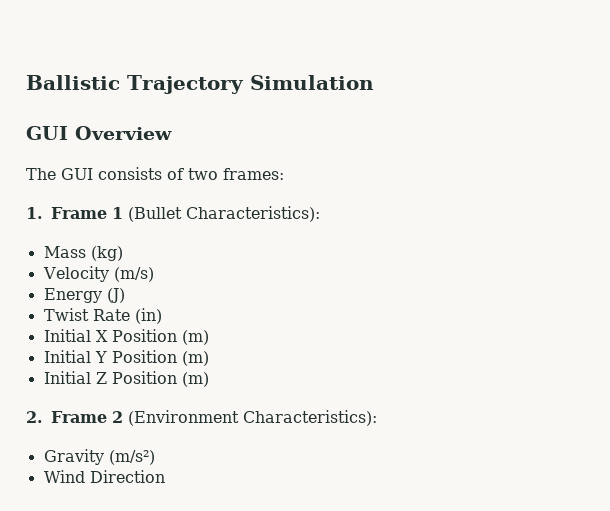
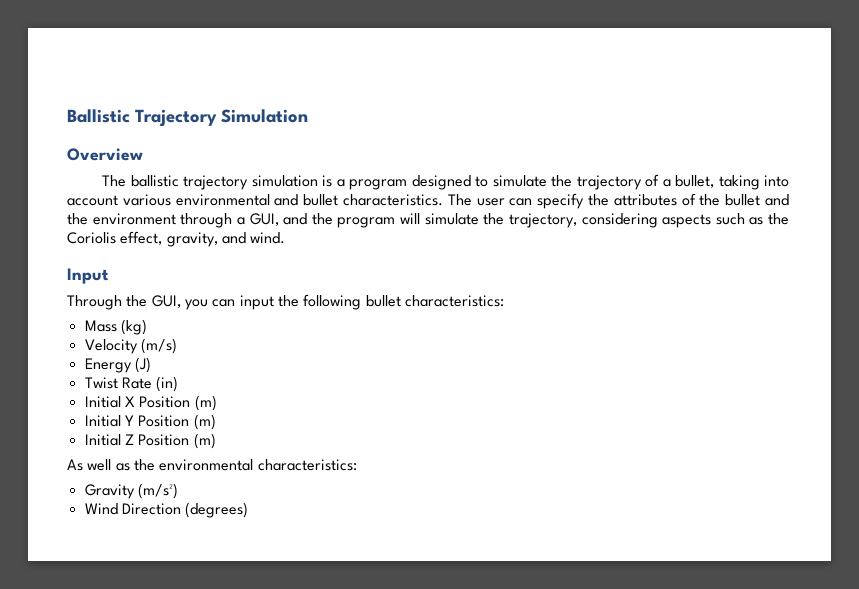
[26,126,68,140] GUI -> (308, 116) none
[61,167,284,180] [26,206,320,222] GUI consists of two frames: // 1. Frame 1 (Bullet Characteristics): -> [130,174,789,190] [67,193,789,209] [67,213,789,228] [67,231,286,247] [67,268,109,284] [67,294,504,310] ballistic trajectory simulation is a program designed to simulate the trajectory of a bullet, taking into account various environmental and bullet characteristics. The user can specify the attributes of the bullet and the environment through a GUI, and the program will simulate the trajectory, considering aspects such as the Coriolis effect, gravity, and wind. // Input // Through the GUI, you can input the following bullet characteristics:
[26,410,377,426] 2. Frame 2 (Environment Characteristics): -> [67,459,357,471] As well as the environmental characteristics:
(165, 476) none -> [185,502,249,518] (degrees)

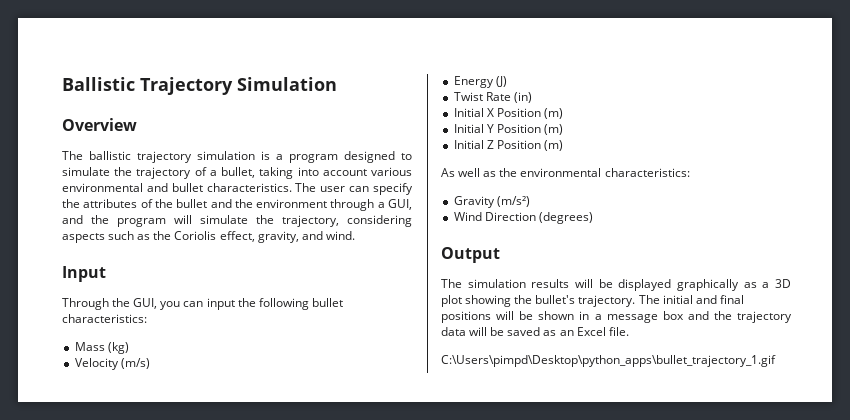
(249, 510) none -> [441,247,500,263] [441,279,791,291] [441,295,744,307] [441,311,792,323] [441,327,629,336] [441,355,776,367] // Output // The simulation results will be displayed graphically as a 3D plot showing the bullet's trajectory. The initial and final positions will be shown in a message box and the trajectory data will be saved as an Excel file. // C:\Users\pimpd\Desktop\python_apps\bullet_trajectory_1.gif

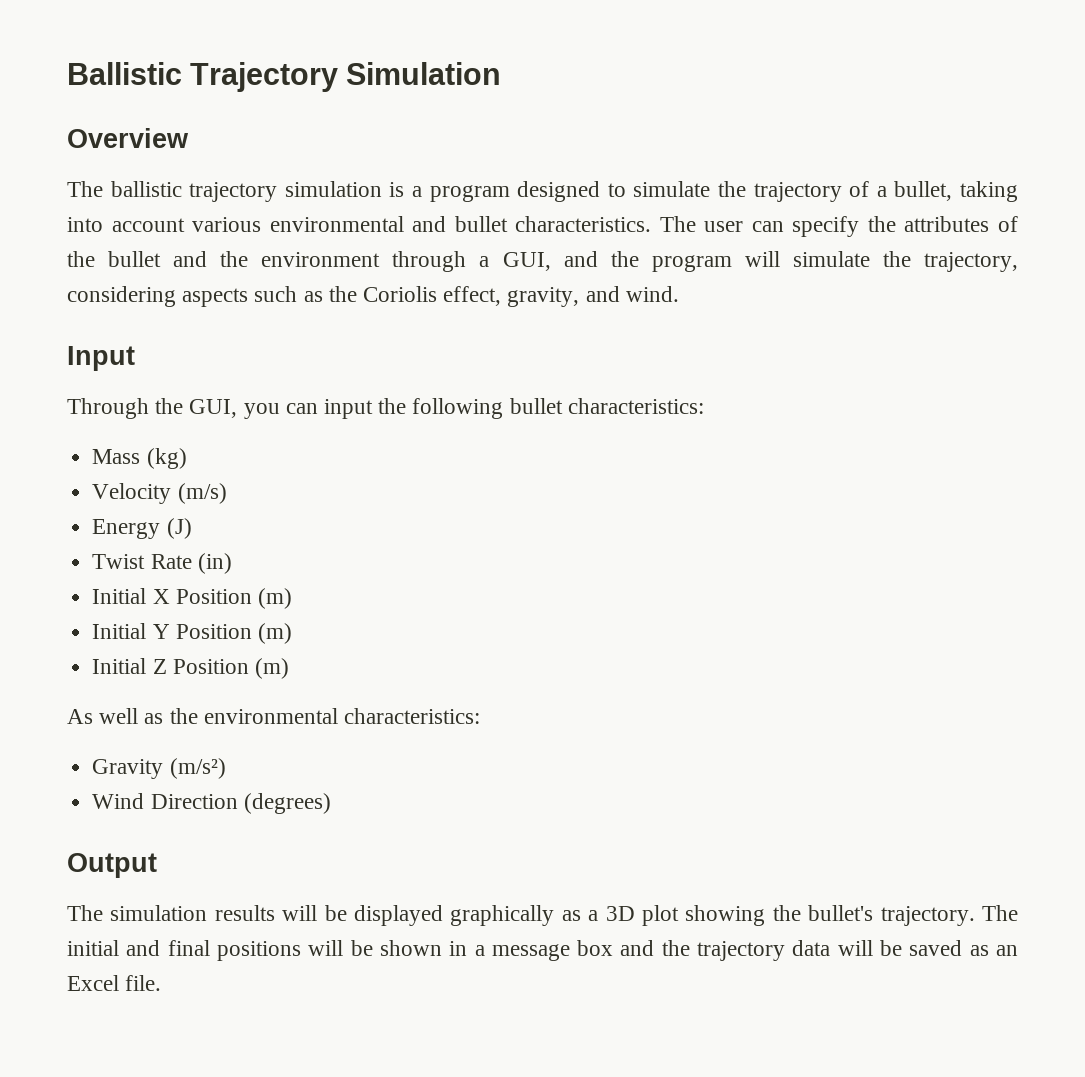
[441,355,776,367] // C:\Users\pimpd\Desktop\python_apps\bullet_trajectory_1.gif -> (162, 983) none

